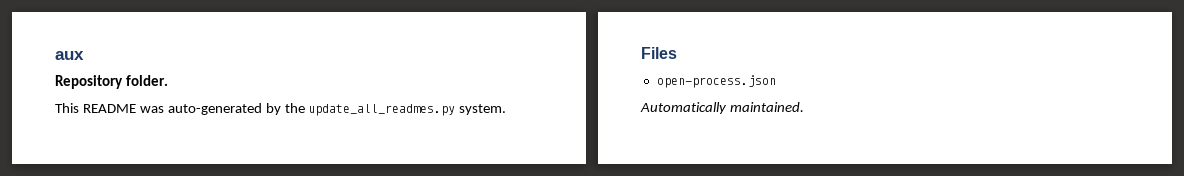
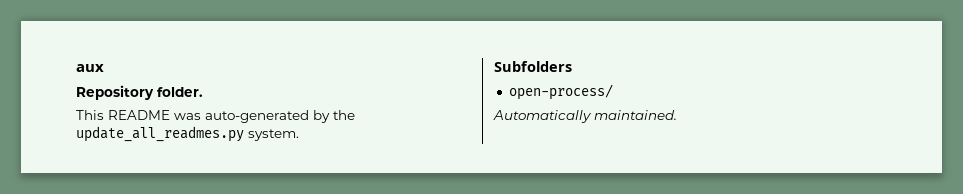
[641,47,677,59] [656,75,776,88] Files // open-process.json -> [494,61,572,72] [508,84,613,100] Subfolders // open-process/

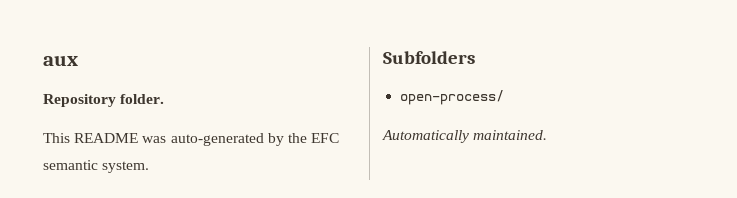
[76,126,244,142] update_all_readmes.py -> [311,133,340,143] [43,160,98,170] EFC semantic

